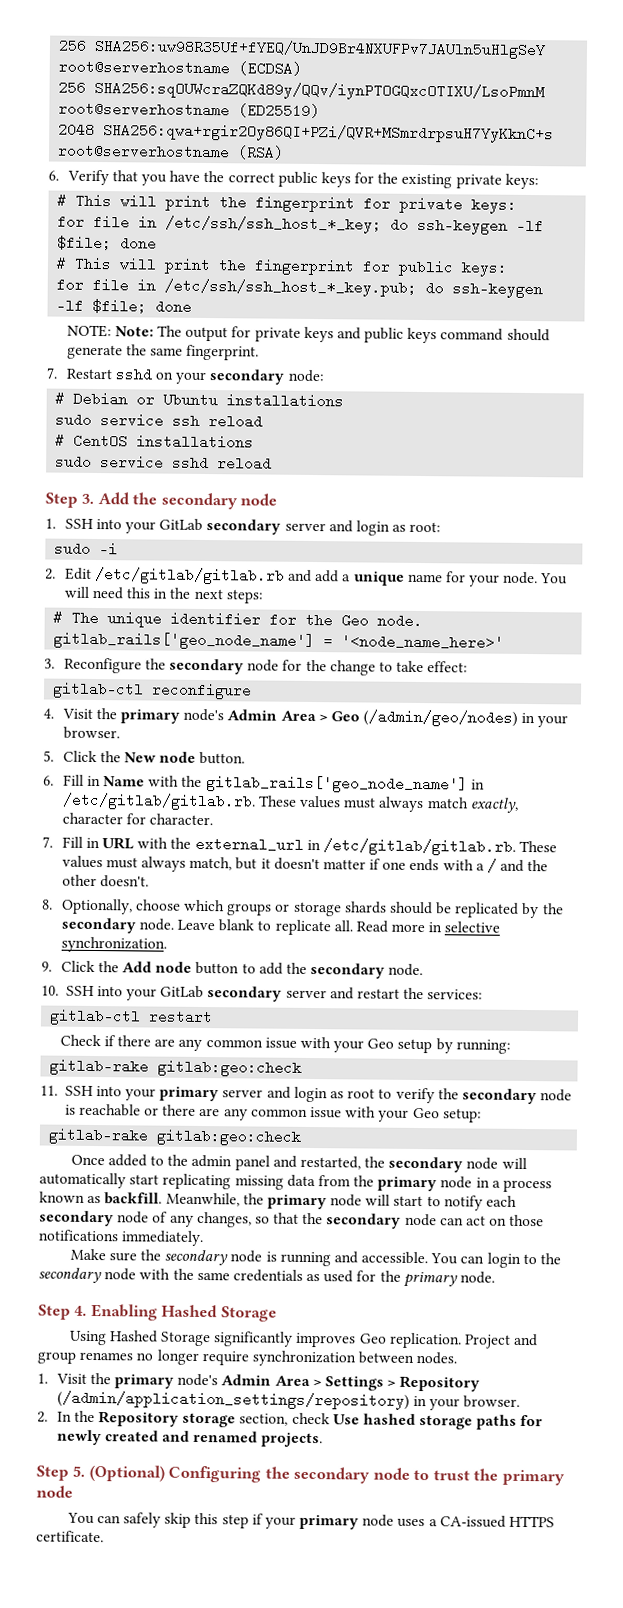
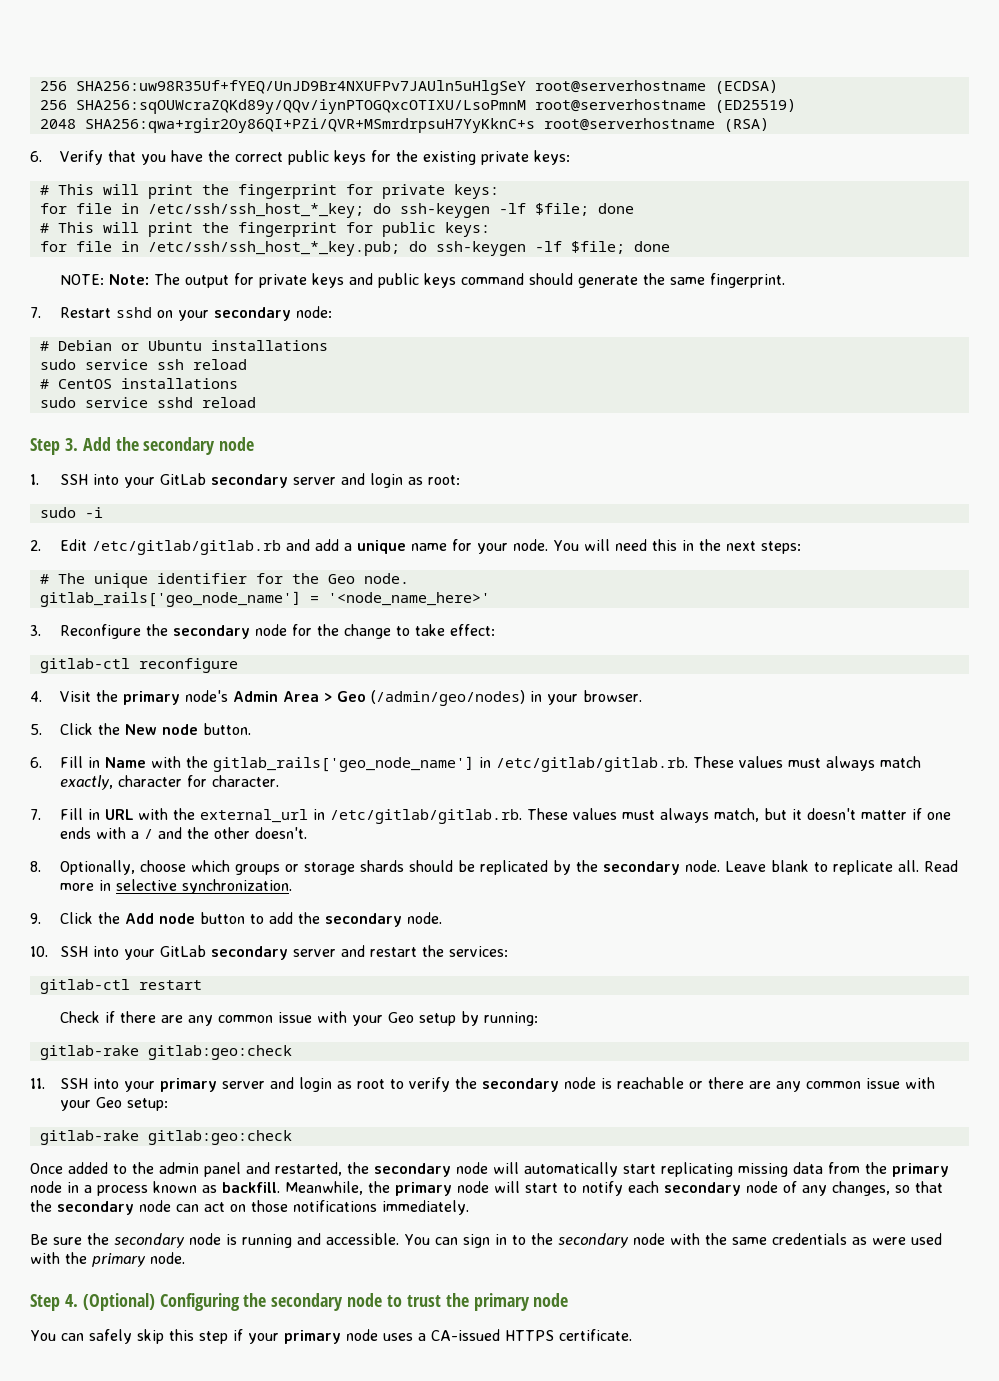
[69,1248,106,1261] Make -> [30,1234,48,1245] Be
[486,1252,521,1268] login -> [462,1234,507,1248] sign in
[323,1270,377,1283] used for -> [871,1233,942,1245] [30,1252,60,1264] were used with
[90,1303,277,1322] [68,1330,539,1349] [37,1349,458,1367] [37,1372,481,1392] [56,1390,521,1411] [37,1410,544,1430] [56,1429,324,1448] [36,1465,86,1481] Enabling Hashed Storage // Using Hashed Storage significantly improves Geo replication. Project and group renames no longer require synchronization between nodes. // 1. Visit the primary node's Admin Area > Settings > Repository (/admin/application_settings/repository) in your browser. // 2. In the Repository storage section, check Use hashed storage paths for newly created and renamed projects. // Step 5. -> (78, 1300) none

